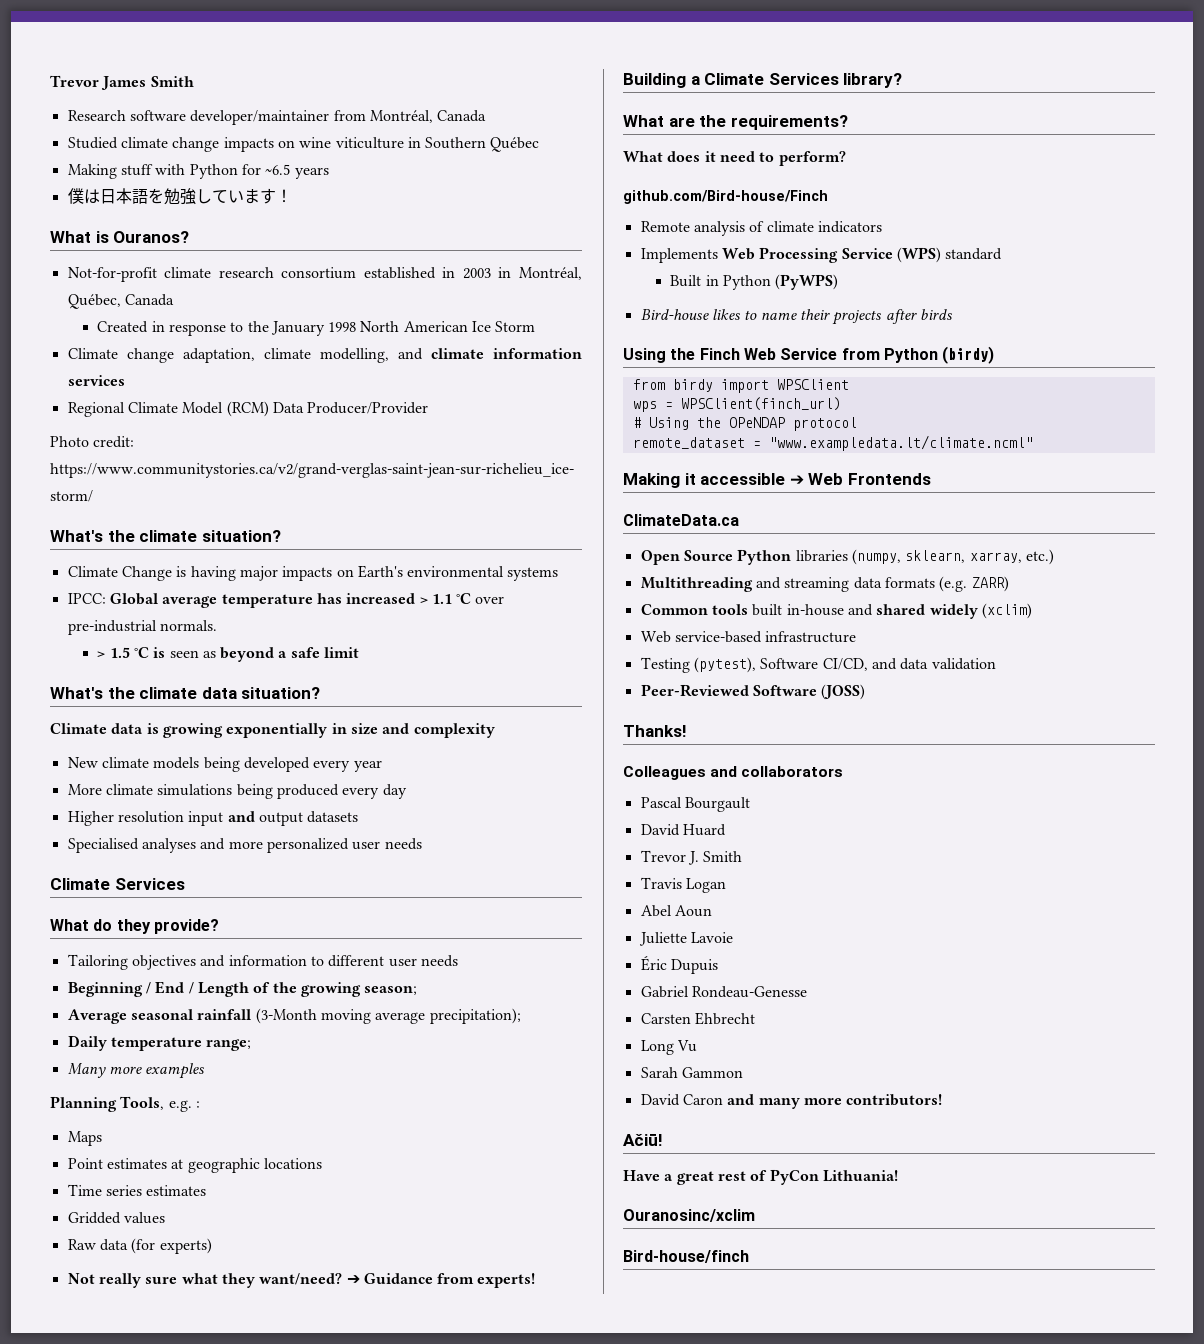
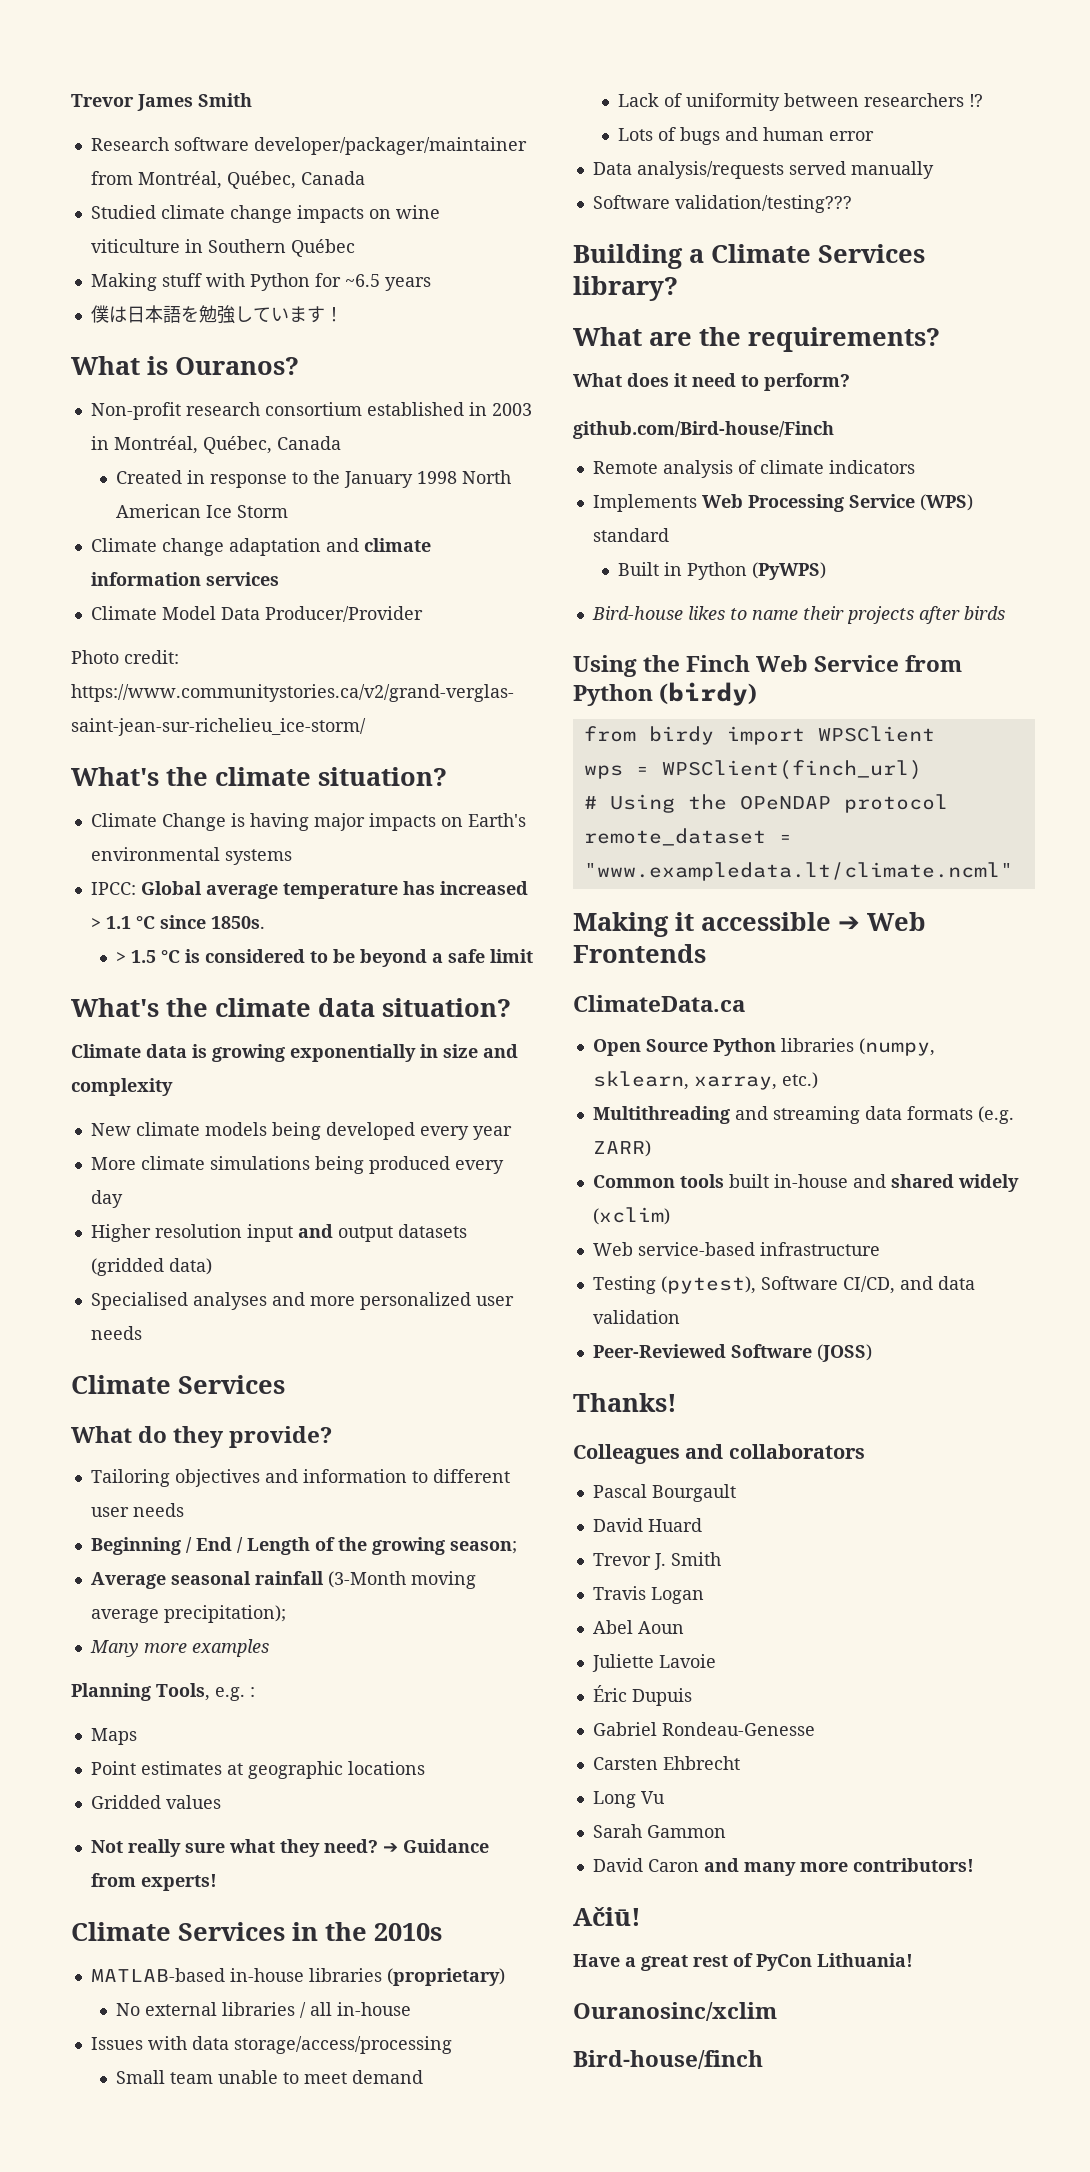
[190,110,330,125] developer/maintainer -> [253,137,527,155] developer/packager/maintainer
(433, 116) none -> [226,171,296,189] Québec,
[67,267,212,282] Not-for-profit climate -> [90,402,181,420] Non-profit
[182,348,389,363] adaptation, climate modelling, -> [228,538,321,556] adaptation
[67,402,125,417] Regional -> (279, 579) none
[226,401,269,417] (RCM) -> (216, 613) none
[475,596,505,604] [67,620,217,635] over pre-industrial normals. -> [159,915,265,929] since 1850s.
[169,650,216,658] seen as -> [204,949,355,963] considered to be
(359, 817) none -> [90,1258,212,1276] (gridded data)
[67,1035,252,1051] // Daily temperature range; -> (286, 1614) none
[67,1184,207,1196] // Time series estimates -> (425, 1768) none
[67,1238,212,1254] // Raw data (for experts) -> (221, 1802) none
[259,1273,343,1285] want/need? -> [323,1839,378,1853] need?
(536, 1280) none -> [71,1922,442,1941] [90,1968,505,1986] [115,2002,411,2018] [90,2036,452,2054] [115,2070,423,2084] [617,93,983,111] [617,127,874,145] [592,161,934,179] [592,195,852,213] // Climate Services in the 2010s // MATLAB-based in-house libraries (proprietary) // No external libraries / all in-house // Issues with data storage/access/processing // Small team unable to meet demand // Lack of uniformity between researchers ⁉ // Lots of bugs and human error // Data analysis/requests served manually // Software validation/testing???

